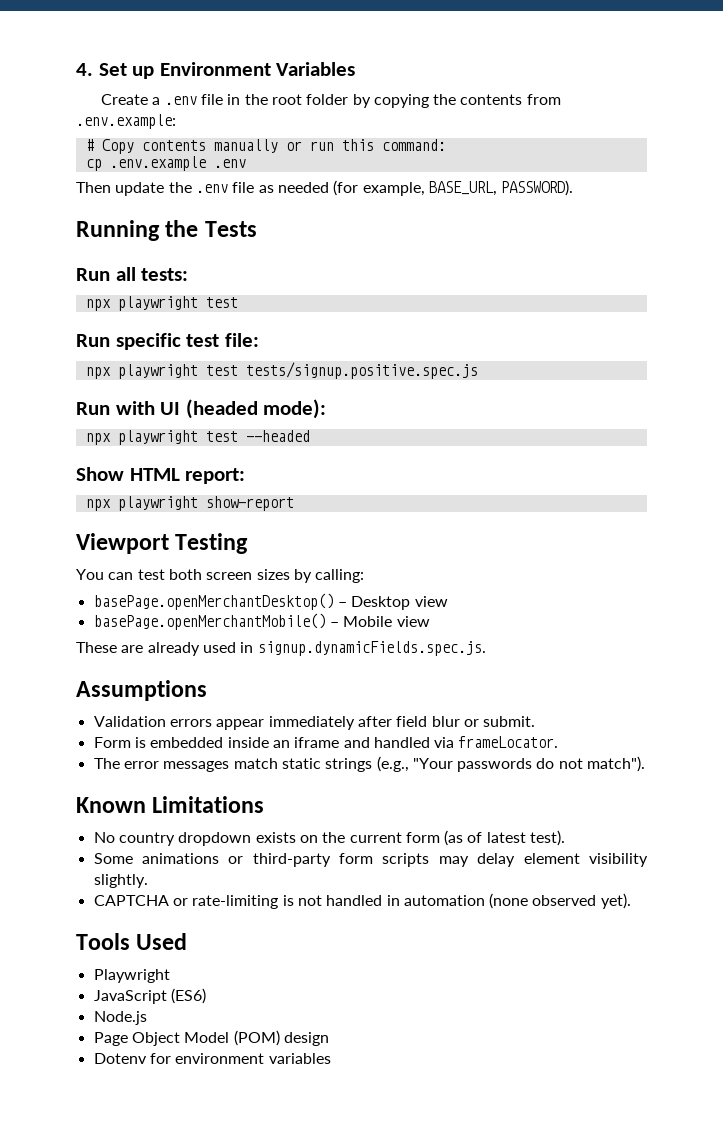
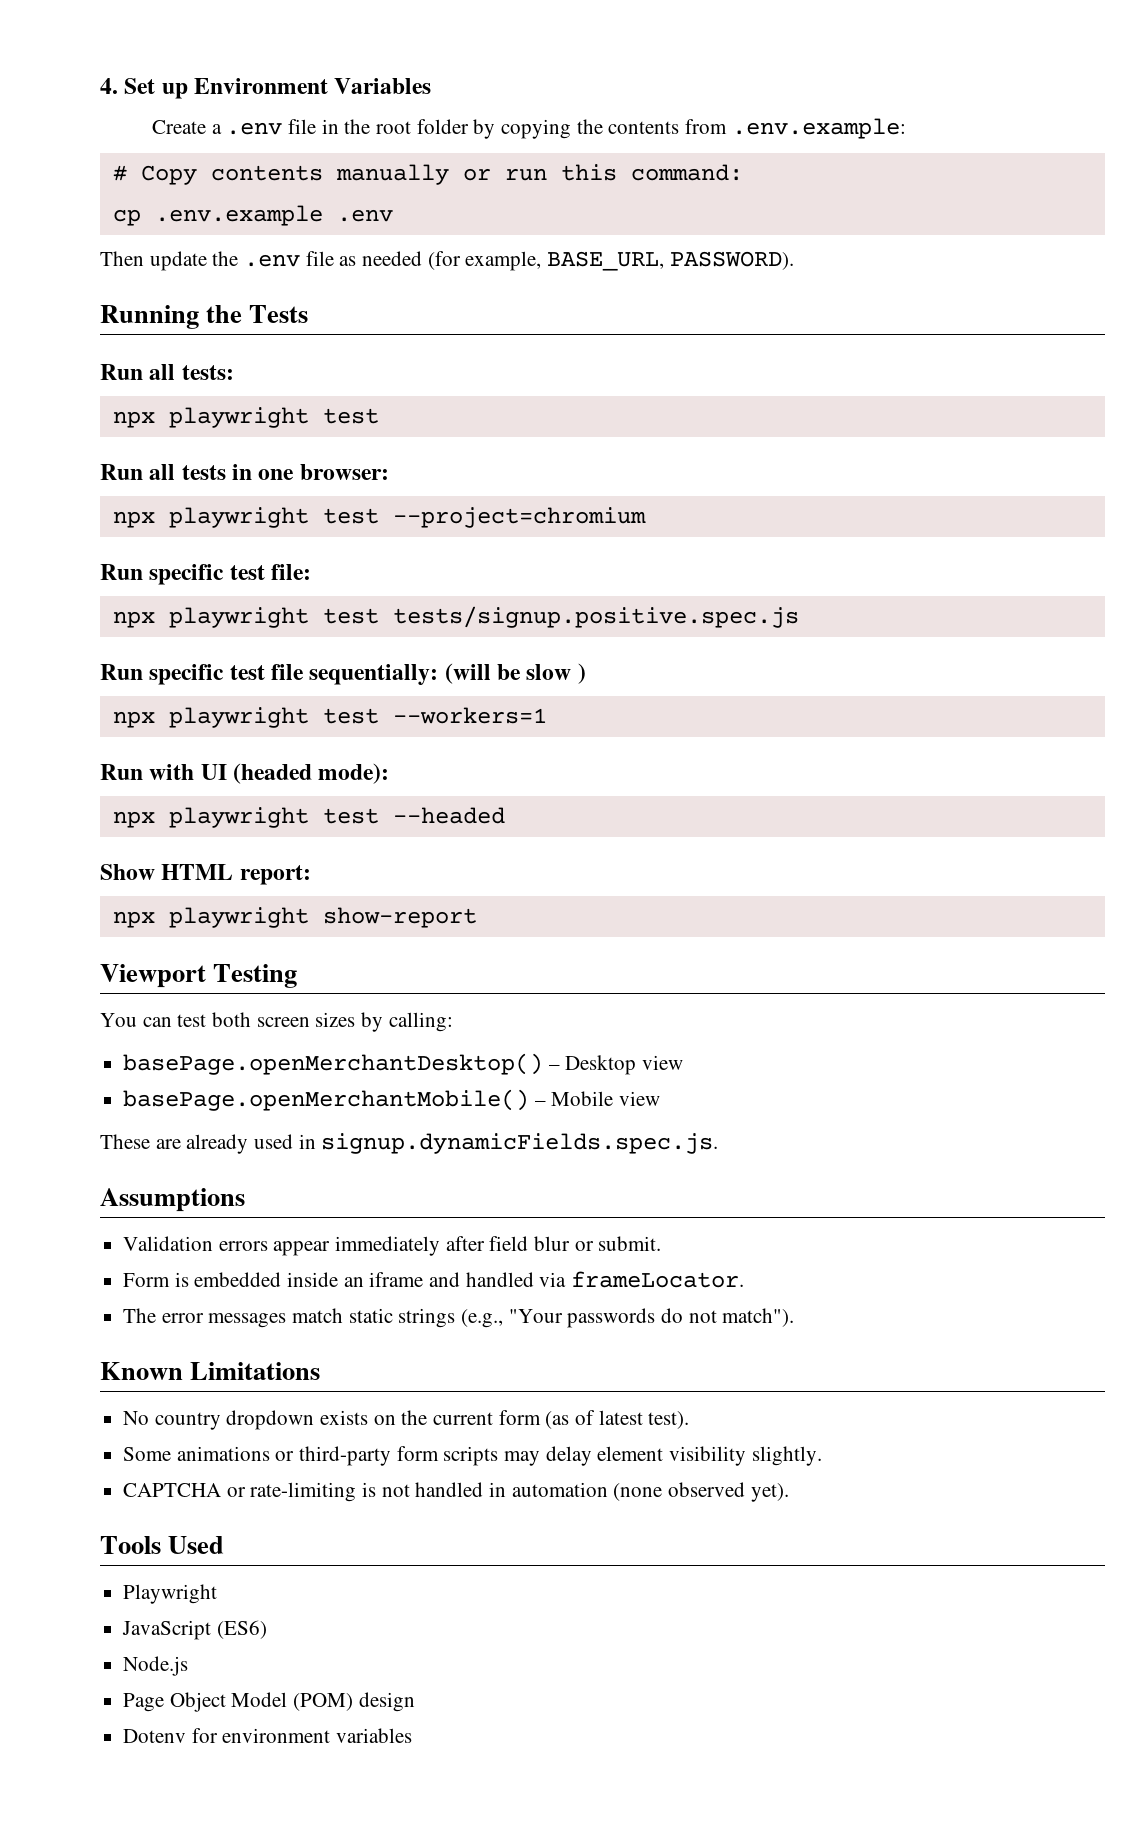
(238, 302) none -> [100,464,389,480] [112,507,646,528] // Run all tests in one browser: // npx playwright test --project=chromium
(478, 370) none -> [100,663,586,685] [112,707,547,728] // Run specific test file sequentially: (will be slow ) // npx playwright test --workers=1

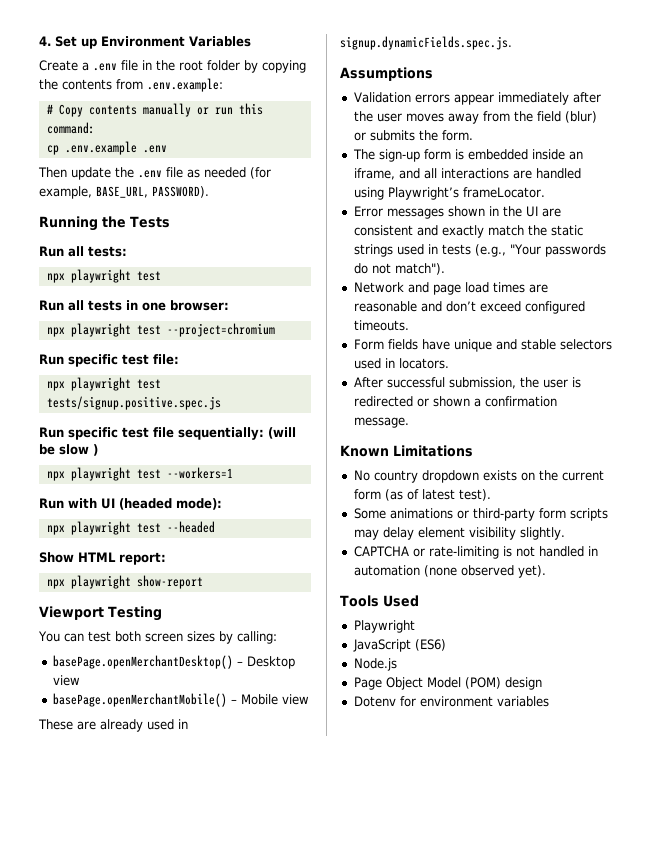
[489,1236,662,1251] [123,1271,745,1288] [123,1308,456,1328] field blur or submit. // Form is embedded inside an iframe and handled via frameLocator. // The error messages match static strings -> [353,111,597,124] [353,130,473,141] [352,149,583,162] [353,168,581,180] [353,187,545,200] [353,206,561,219] [353,225,583,238] [353,244,471,257] the user moves away from the field (blur) or submits the form. // The sign-up form is embedded inside an iframe, and all interactions are handled using Playwright’s frameLocator. // Error messages shown in the UI are consistent and exactly match the static strings used in tests
(795, 1317) none -> [353,282,548,295] [353,301,585,314] [353,320,409,331] [353,339,612,352] [353,358,449,369] [353,377,581,389] [353,396,557,407] [353,417,409,428] // Network and page load times are reasonable and don’t exceed configured timeouts. // Form fields have unique and stable selectors used in locators. // After successful submission, the user is redirected or shown a confirmation message.

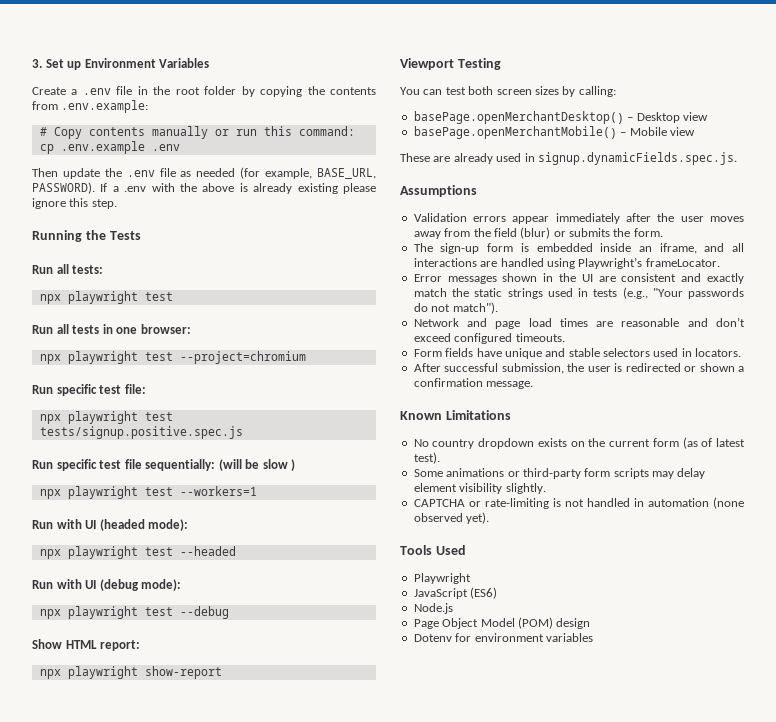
[39,36,51,46] 4. -> [32,59,42,68] 3.
(209, 192) none -> [100,183,376,194] [32,198,117,209] If a .env with the above is already existing please ignore this step.
(215, 527) none -> [32,579,182,591] [39,606,229,619] // Run with UI (debug mode): // npx playwright test --debug

